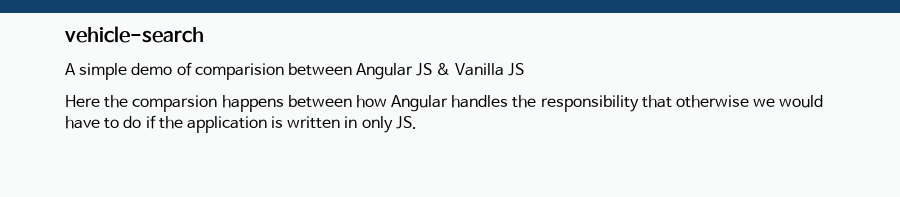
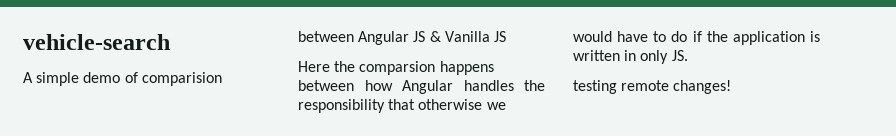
(417, 122) none -> [573,80,732,94] // testing remote changes!

